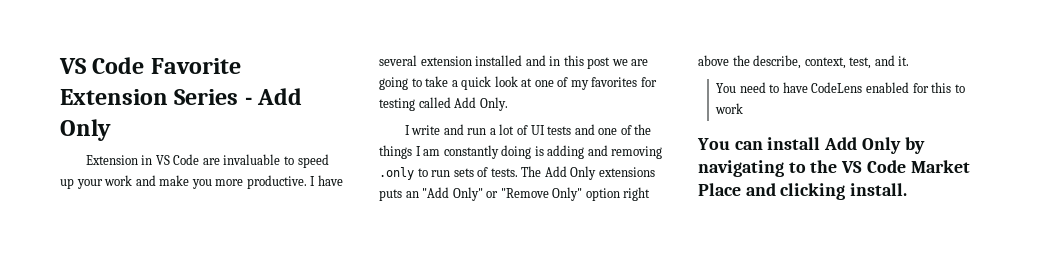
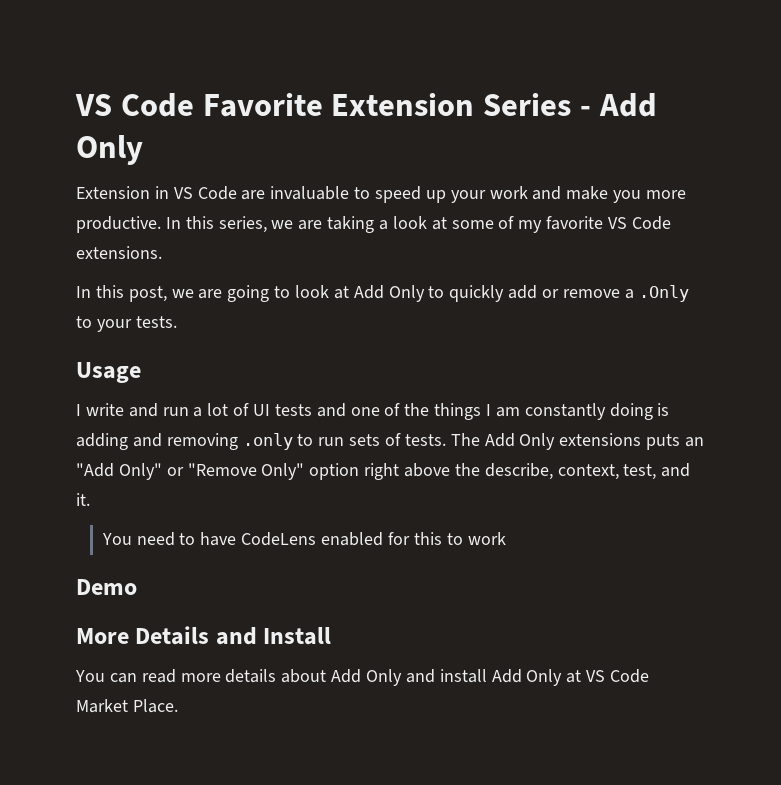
[310,175,343,186] [379,55,649,69] [379,76,657,90] [379,97,508,111] I have several extension installed and in this post we are going to take a quick look at one of my favorites for testing called Add Only. -> [165,216,671,233] [76,246,162,259] [76,285,689,302] [76,316,177,332] [76,362,141,383] In this series, we are taking a look at some of my favorite VS Code extensions. // In this post, we are going to look at Add Only to quickly add or remove a .Only to your tests. // Usage
[697,137,925,154] [698,160,970,177] [698,183,908,200] You can install Add Only by navigating to the VS Code Market Place and clicking install. -> [76,579,137,595] [76,626,332,645] [75,669,650,686] [76,699,178,713] Demo // More Details and Install // You can read more details about Add Only and install Add Only at VS Code Market Place.

